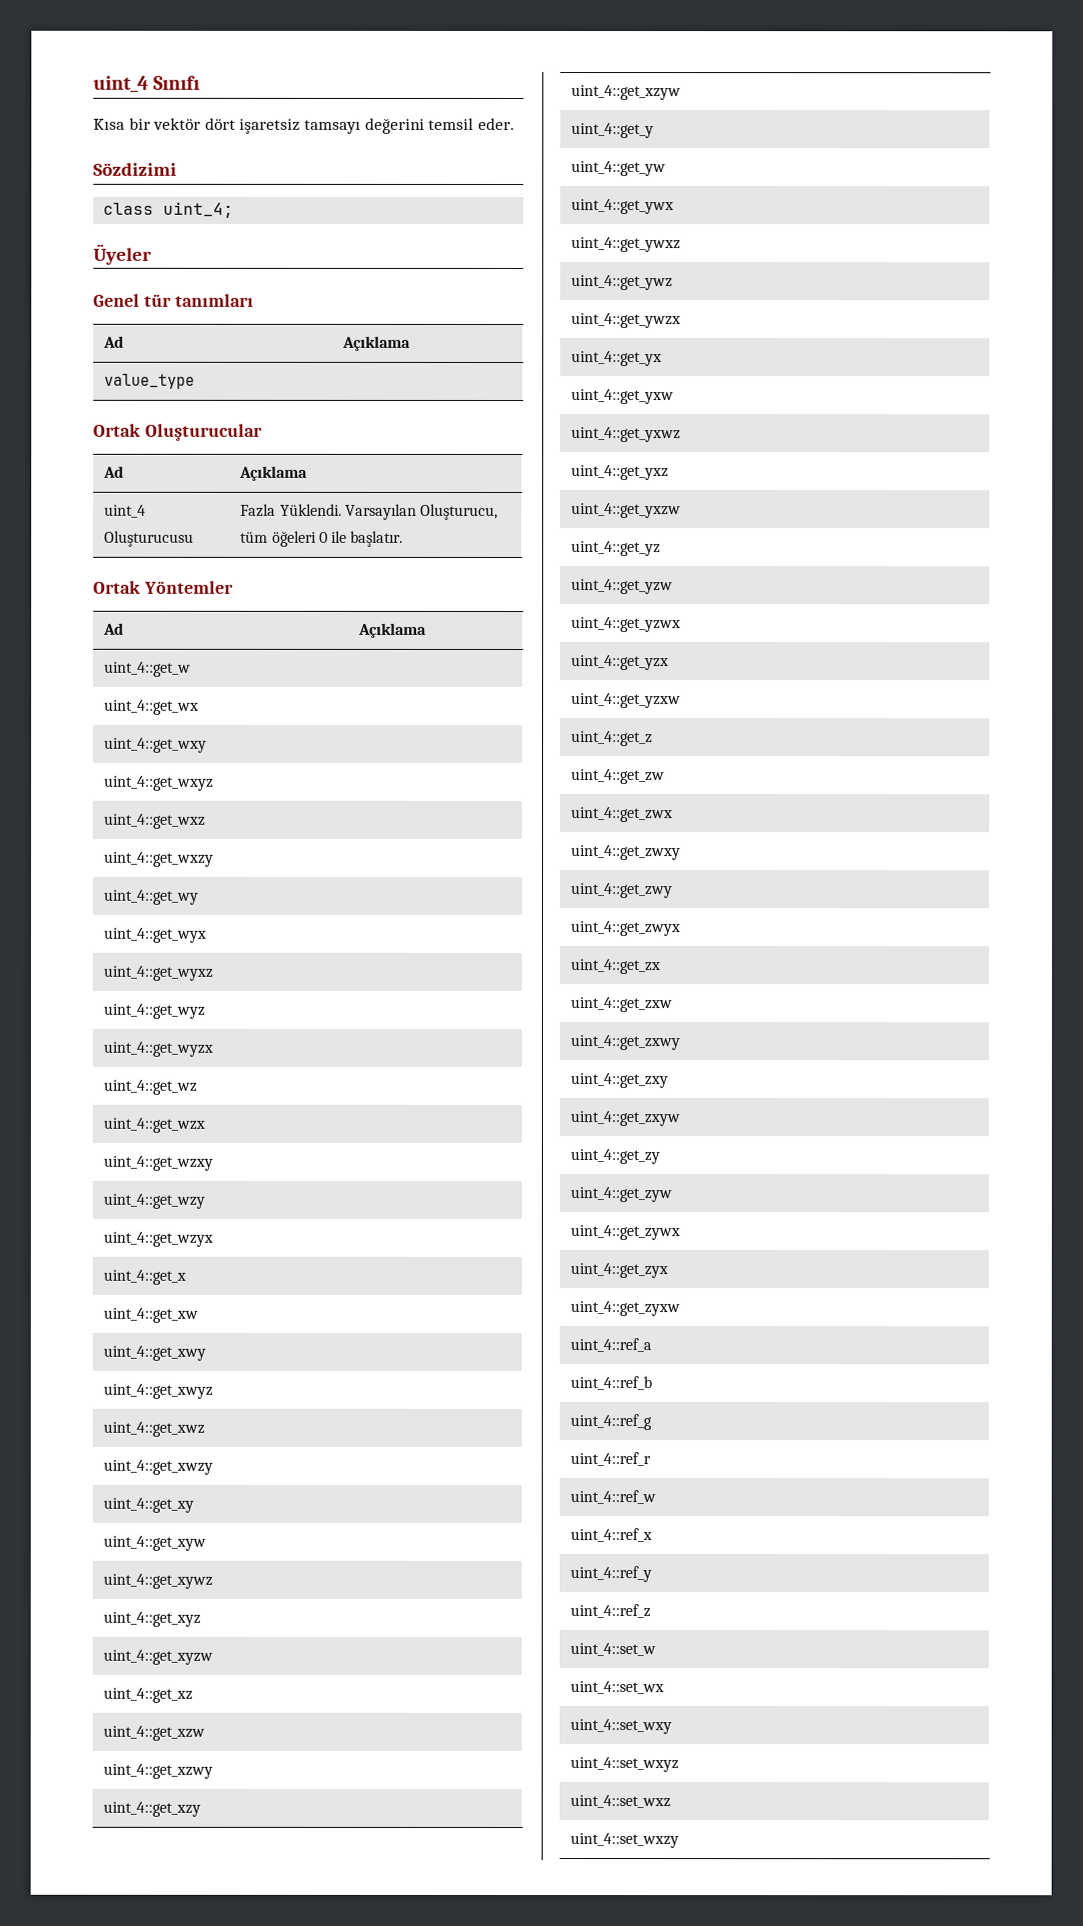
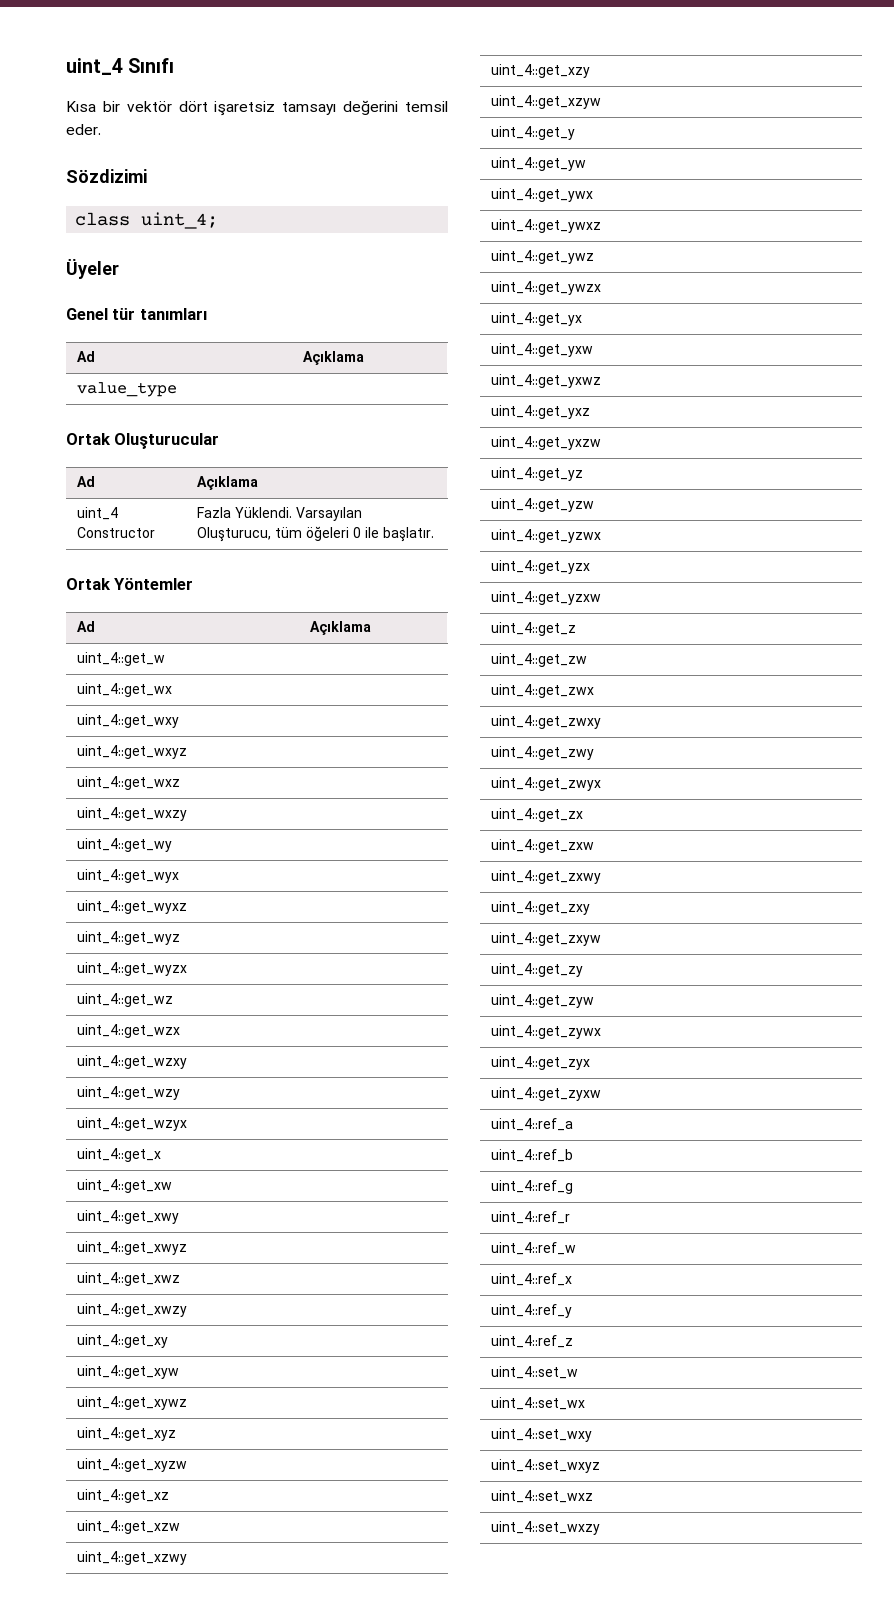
[104,530,195,547] Oluşturucusu -> [76,527,155,538] Constructor

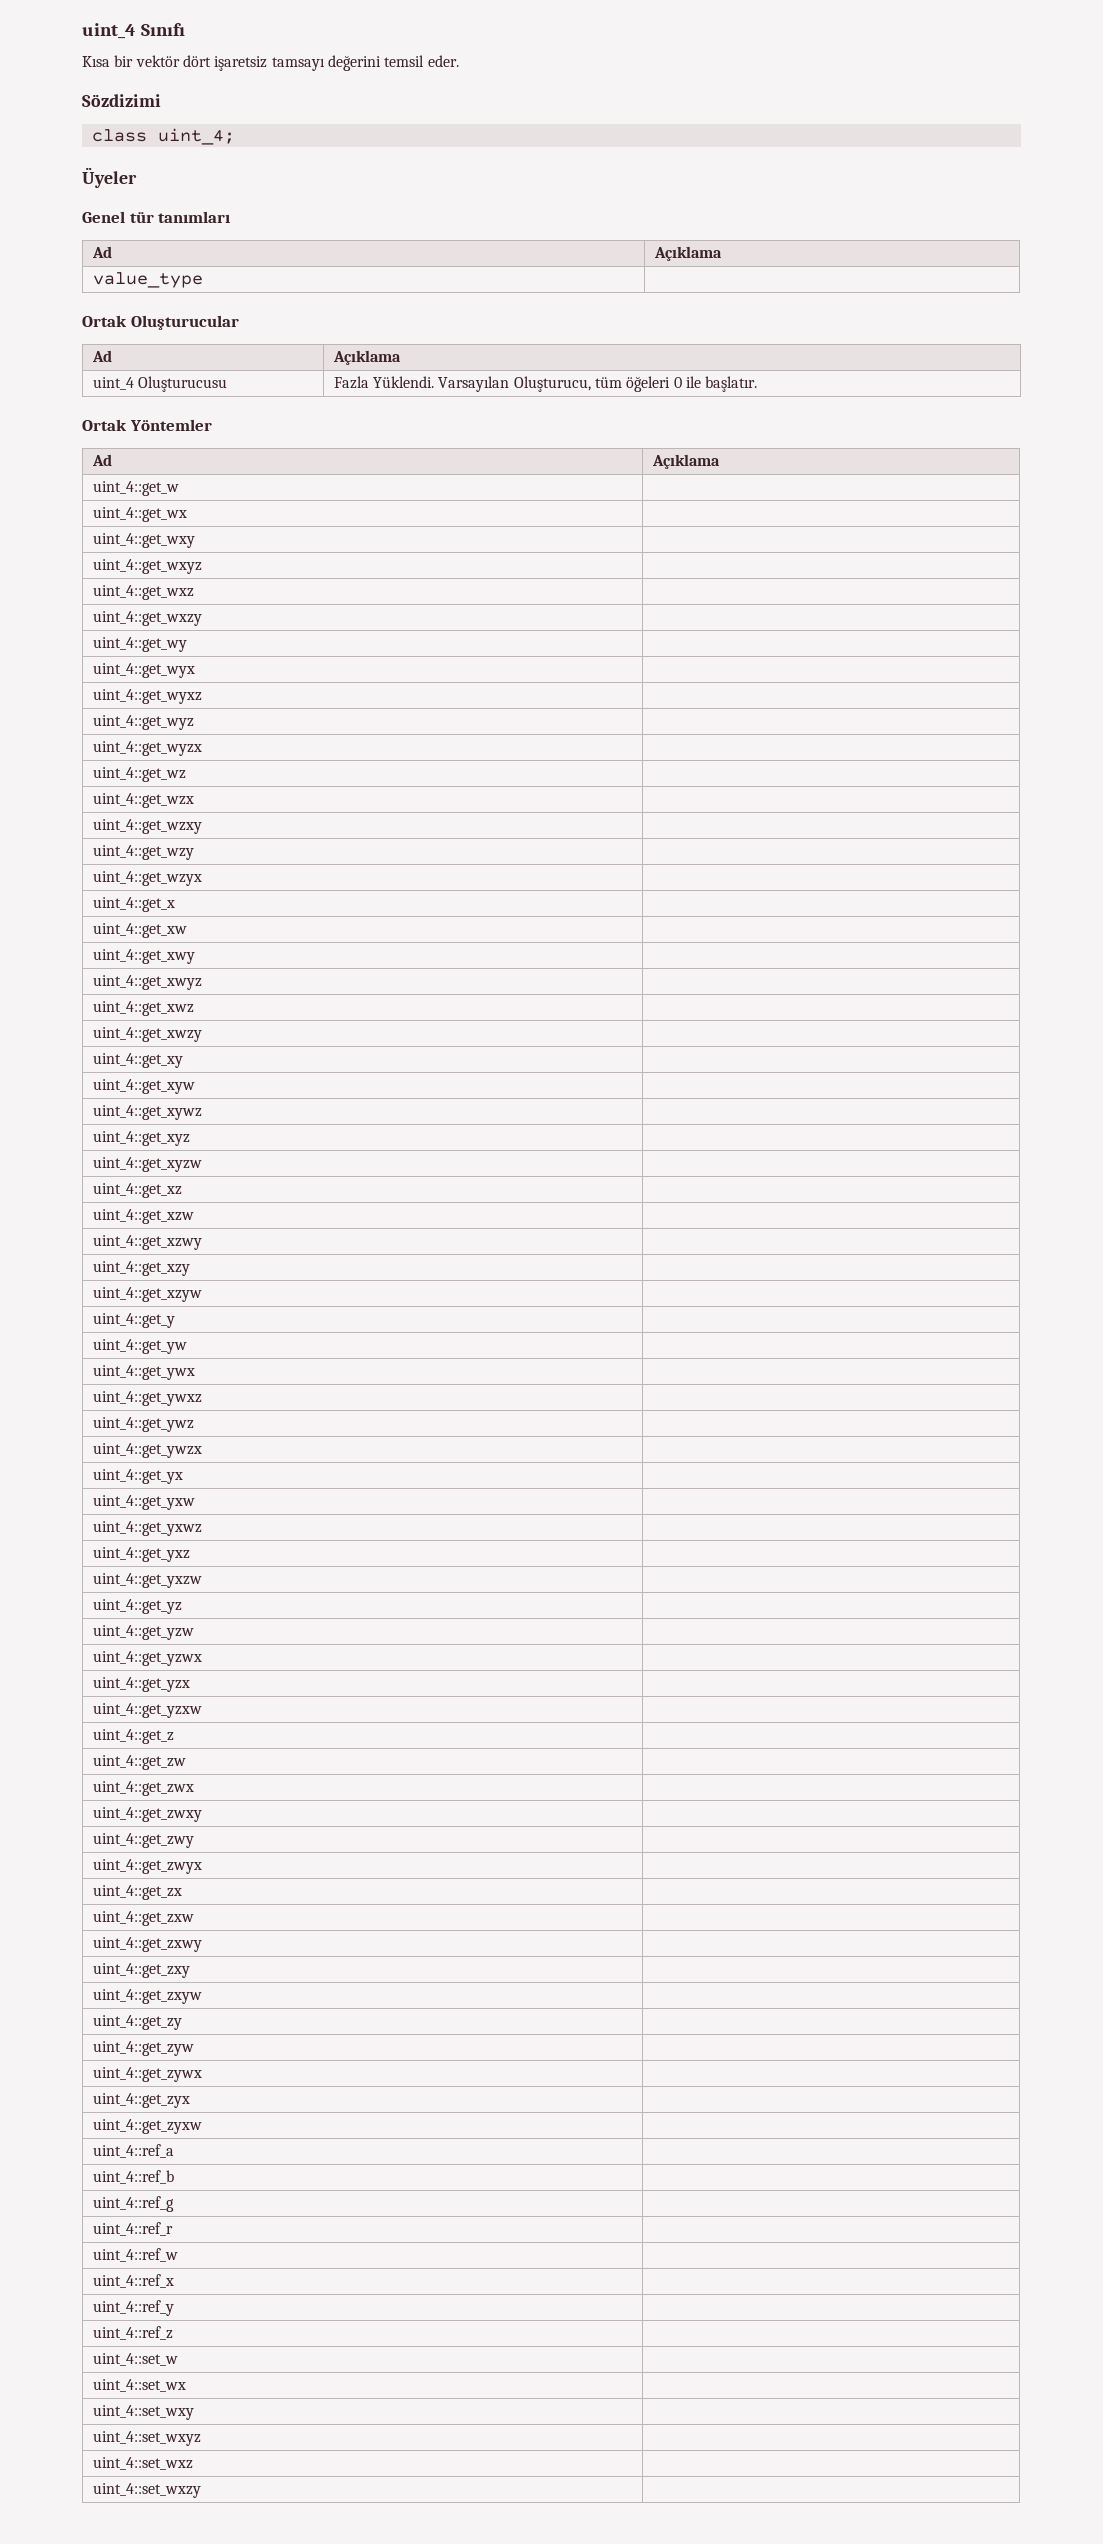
[76,527,155,538] Constructor -> [138,376,228,392] Oluşturucusu

